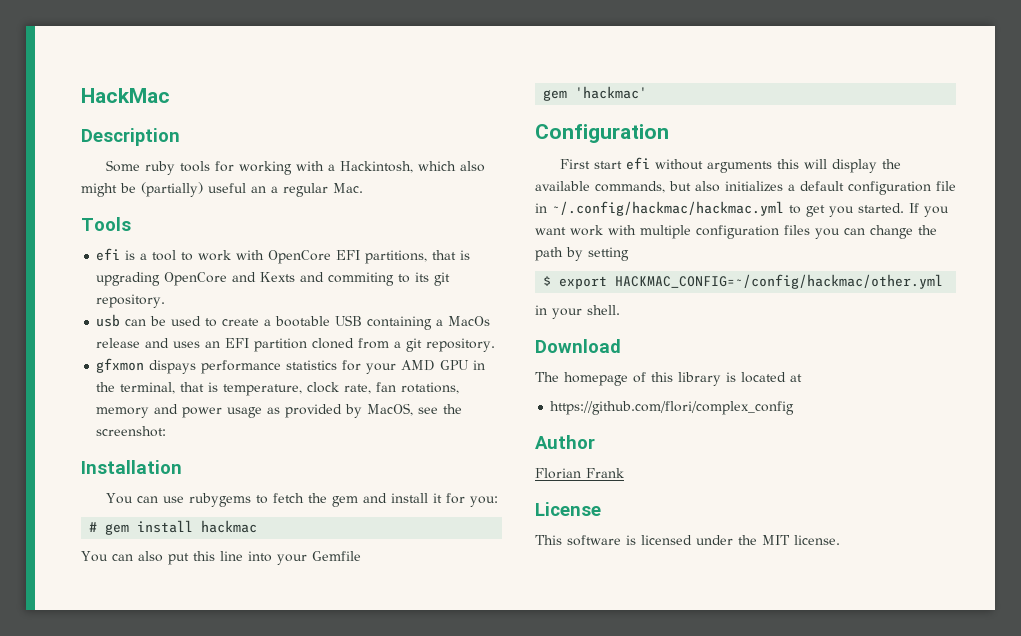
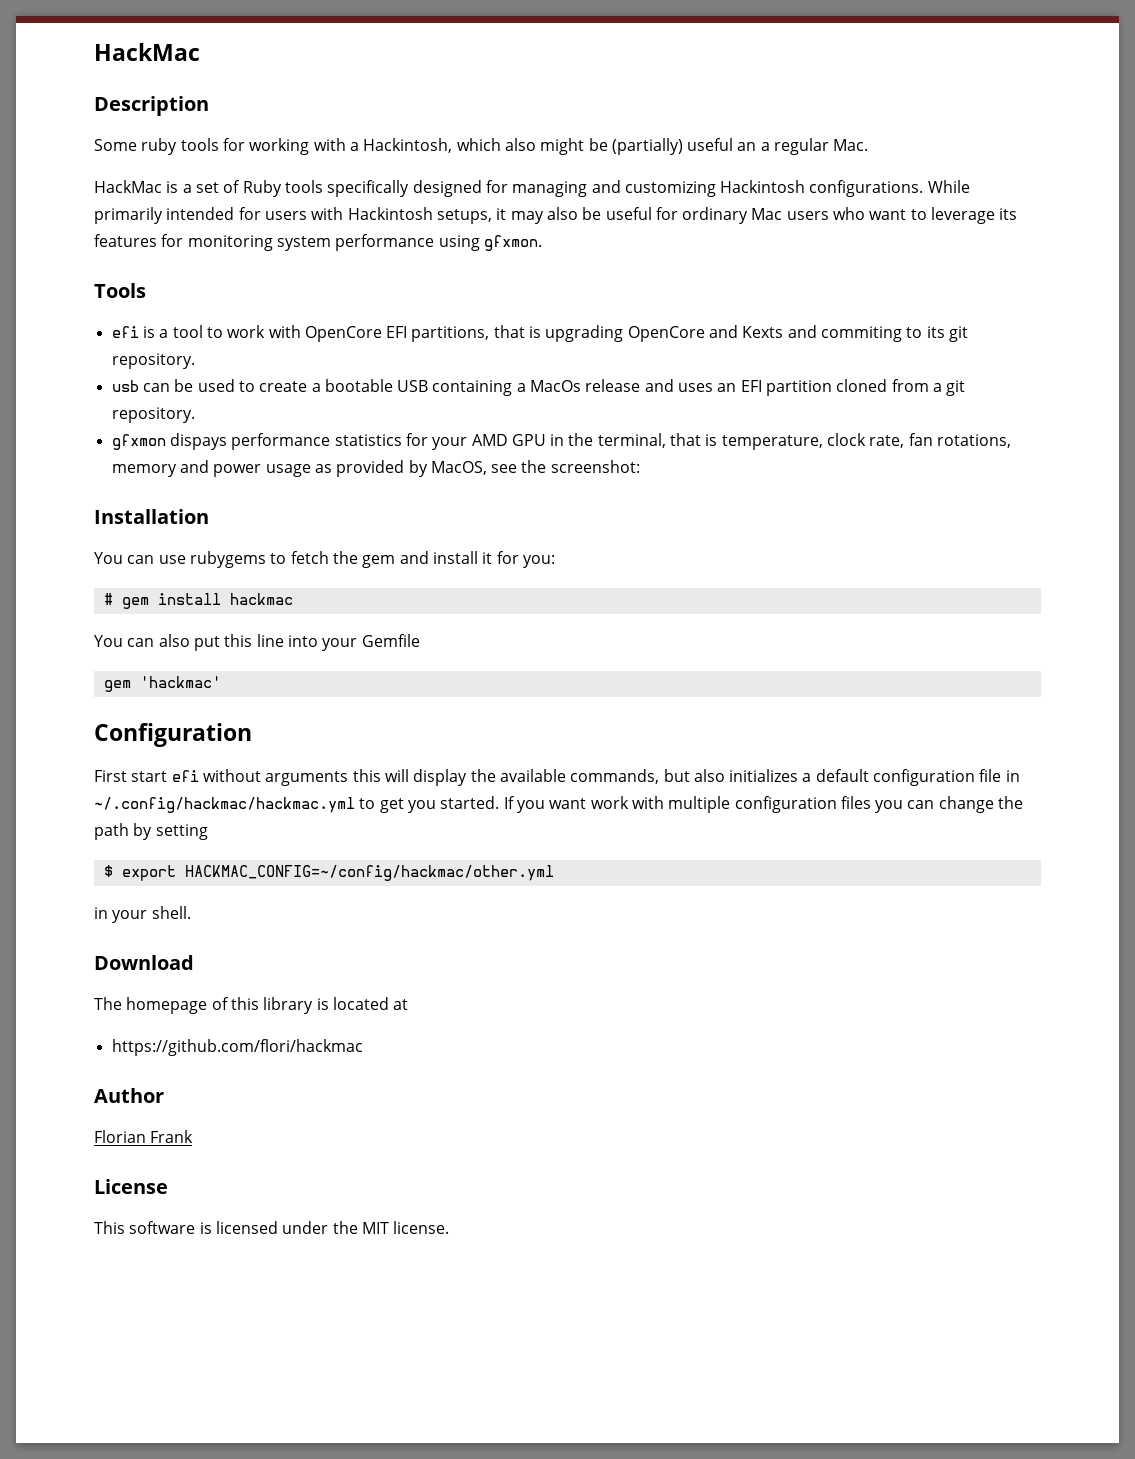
(363, 188) none -> [94,180,970,197] [94,207,1018,224] [94,234,542,251] // HackMac is a set of Ruby tools specifically designed for managing and customizing Hackintosh configurations. While primarily intended for users with Hackintosh setups, it may also be useful for ordinary Mac users who want to leverage its features for monitoring system performance using gfxmon.
[550,401,795,415] https://github.com/flori/complex_config -> [111,1039,363,1056] https://github.com/flori/hackmac

